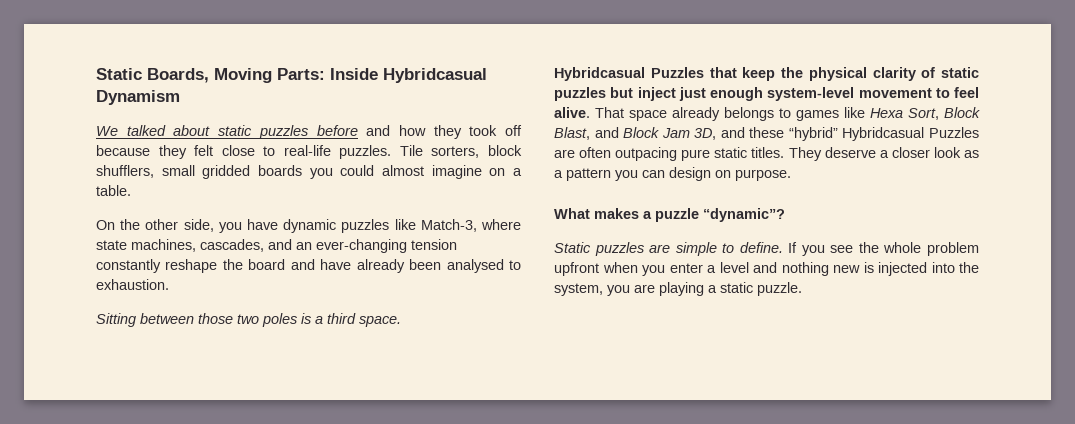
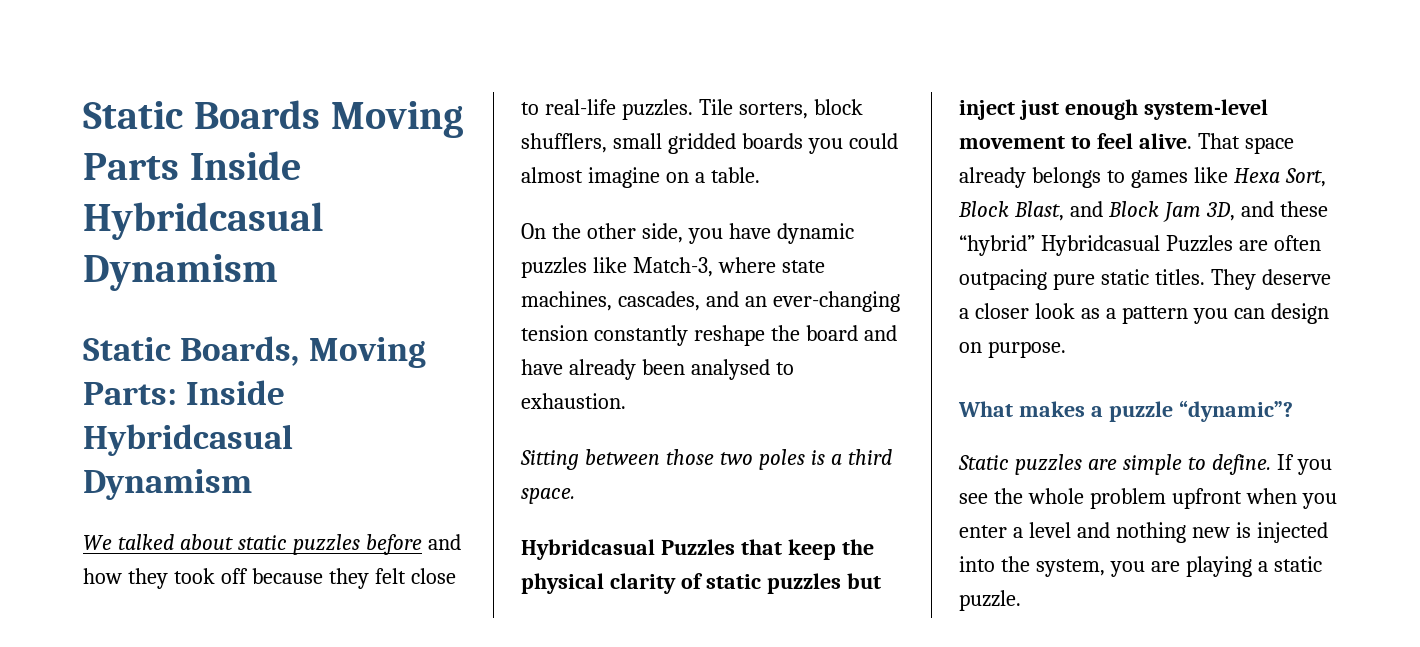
[96,68,142,80] Static -> [83,100,463,138] [83,151,302,180] [83,202,323,240] [83,254,278,291] [83,337,171,361] Static Boards Moving Parts Inside Hybridcasual Dynamism // Static

